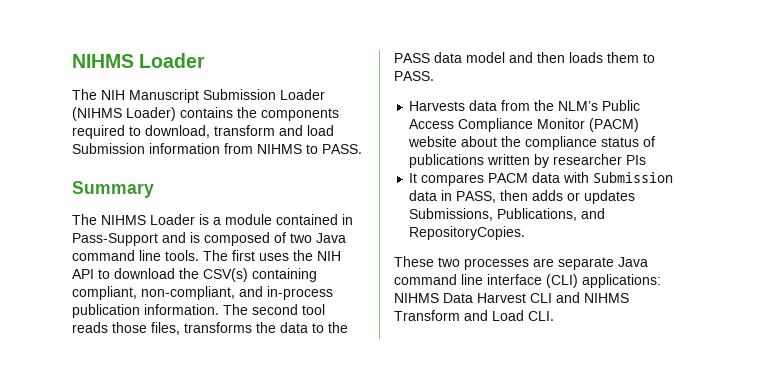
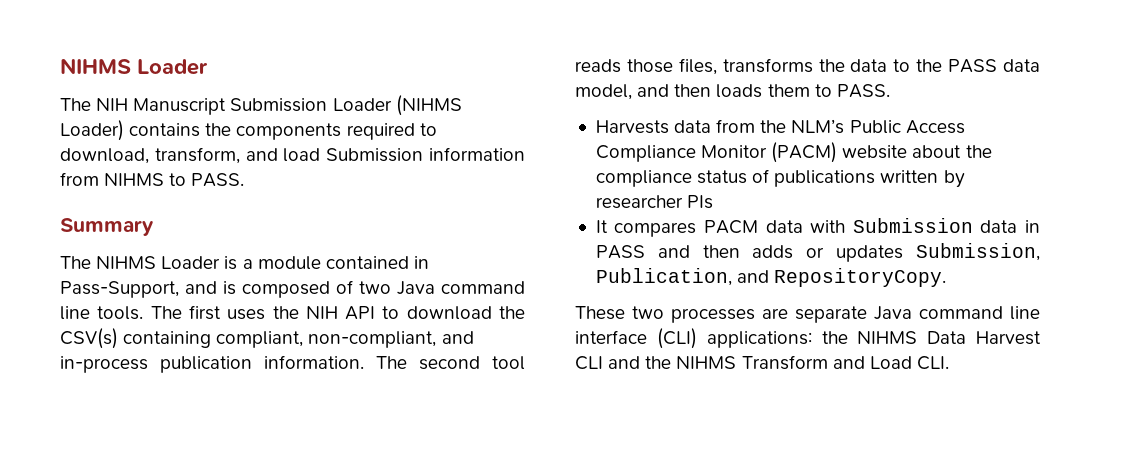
[214,125,275,136] transform -> [154,147,240,164] transform,
[72,233,158,246] Pass-Support -> [60,281,179,298] Pass-Support,
[466,52,505,63] model -> [575,84,632,100] model,
[456,191,497,203] PASS, -> [595,245,690,259] PASS and
[409,208,606,221] [409,226,526,240] Submissions, Publications, and RepositoryCopies. -> [916,243,1040,261] [595,268,947,287] Submission, Publication, and RepositoryCopy.
(661, 281) none -> [821,331,848,344] the
(580, 297) none -> [645,356,672,369] the

